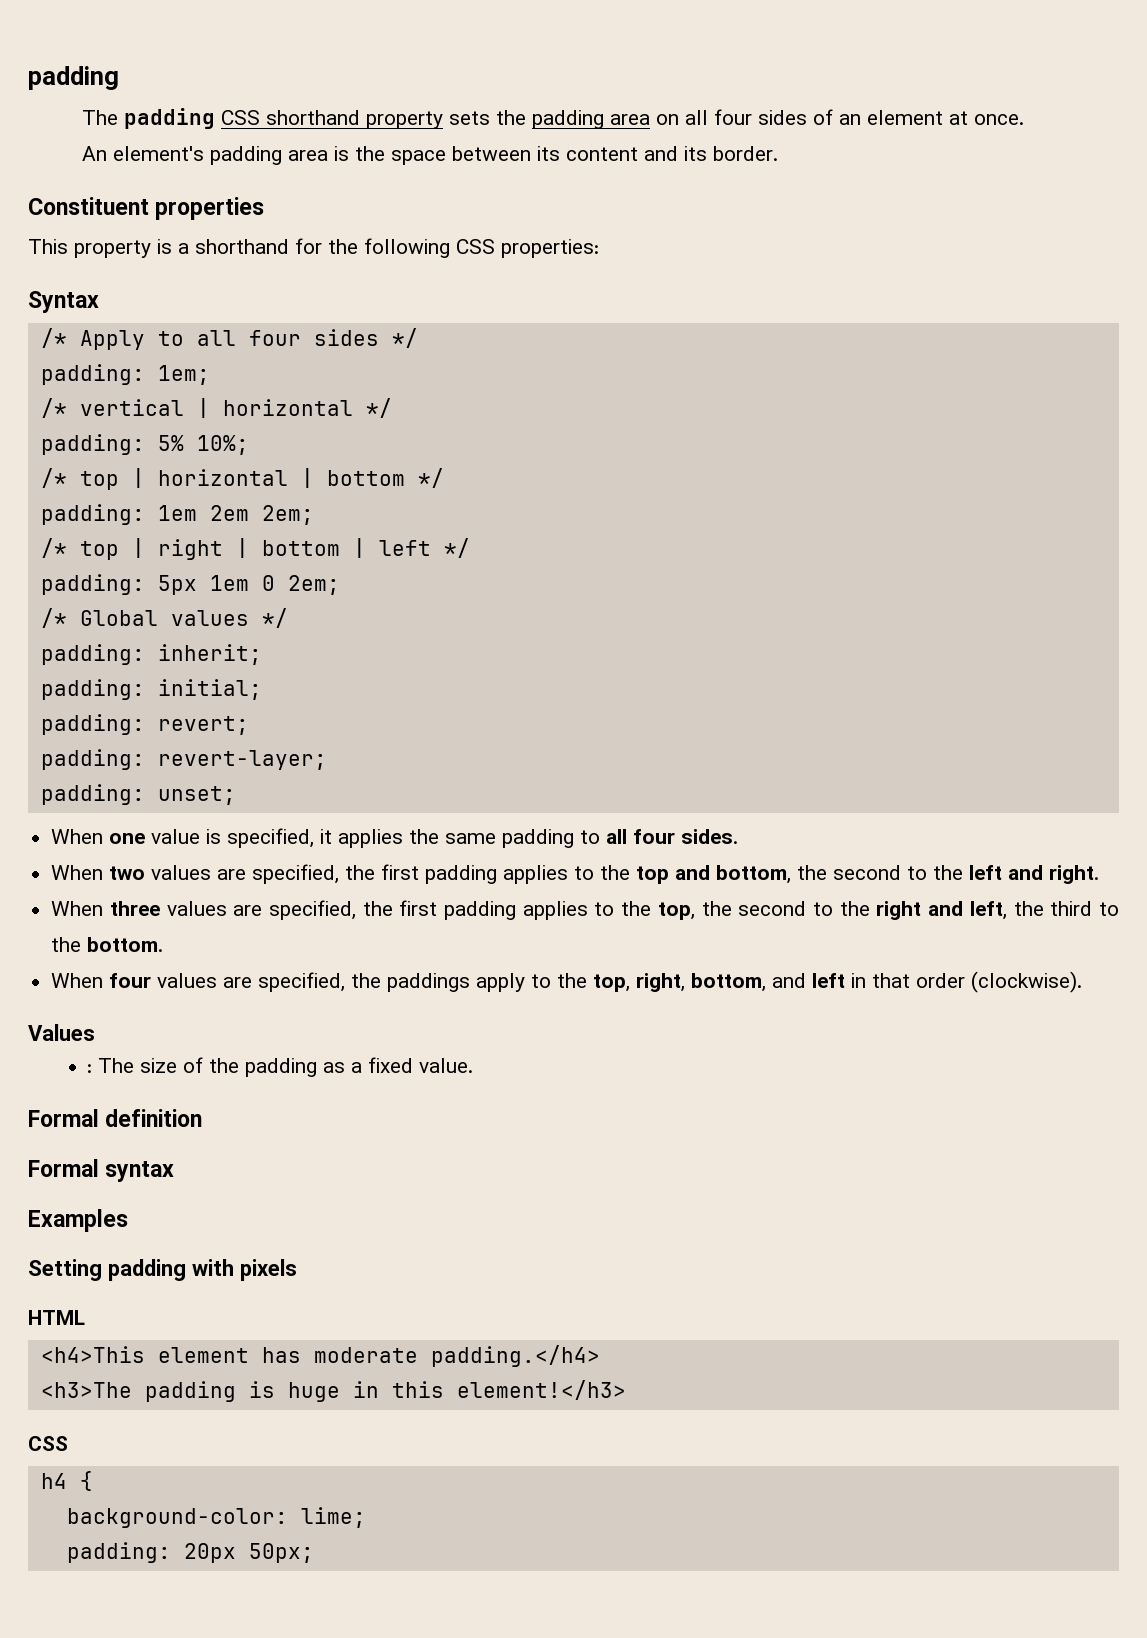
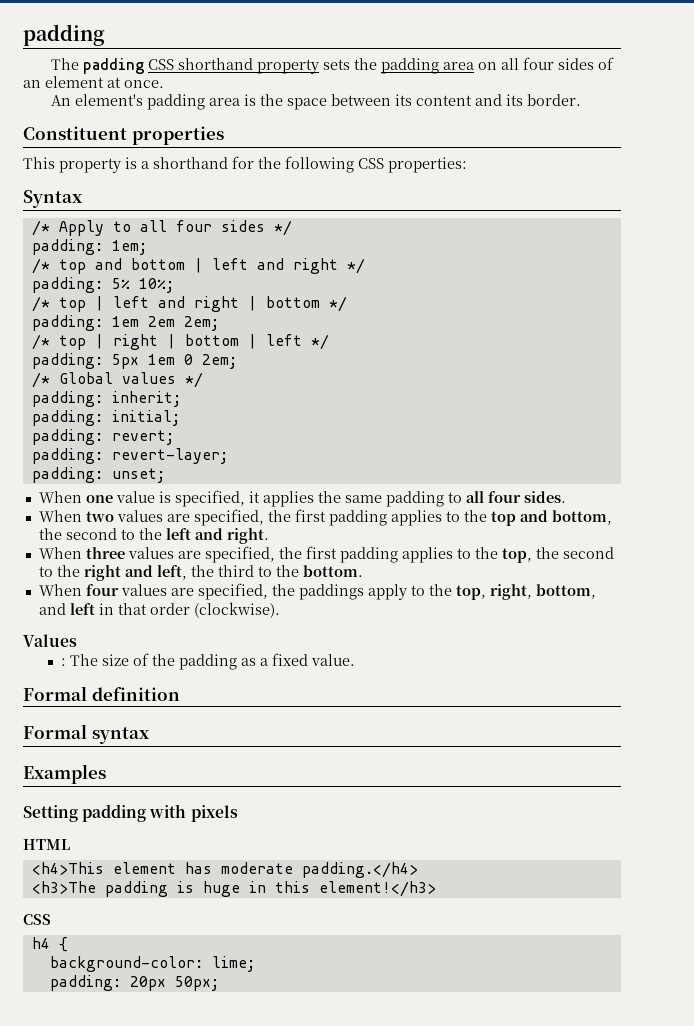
[79,398,353,418] vertical | horizontal -> [58,258,338,274] top and bottom | left and right
[157,469,288,486] horizontal -> [112,296,239,312] left and right

